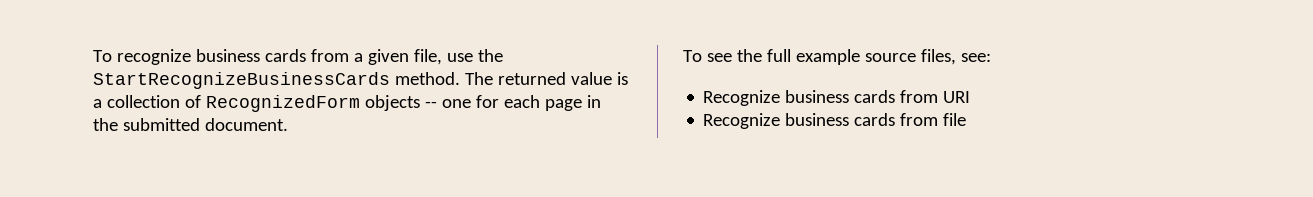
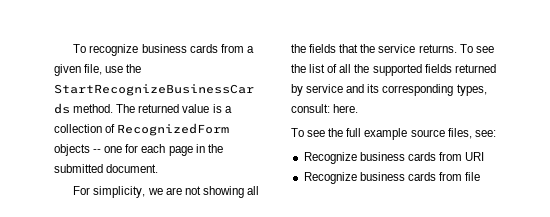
(288, 124) none -> [73,186,259,198] [291,44,494,53] [291,64,496,76] [291,84,487,96] [291,104,359,113] // For simplicity, we are not showing all the fields that the service returns. To see the list of all the supported fields returned by service and its corresponding types, consult: here.

